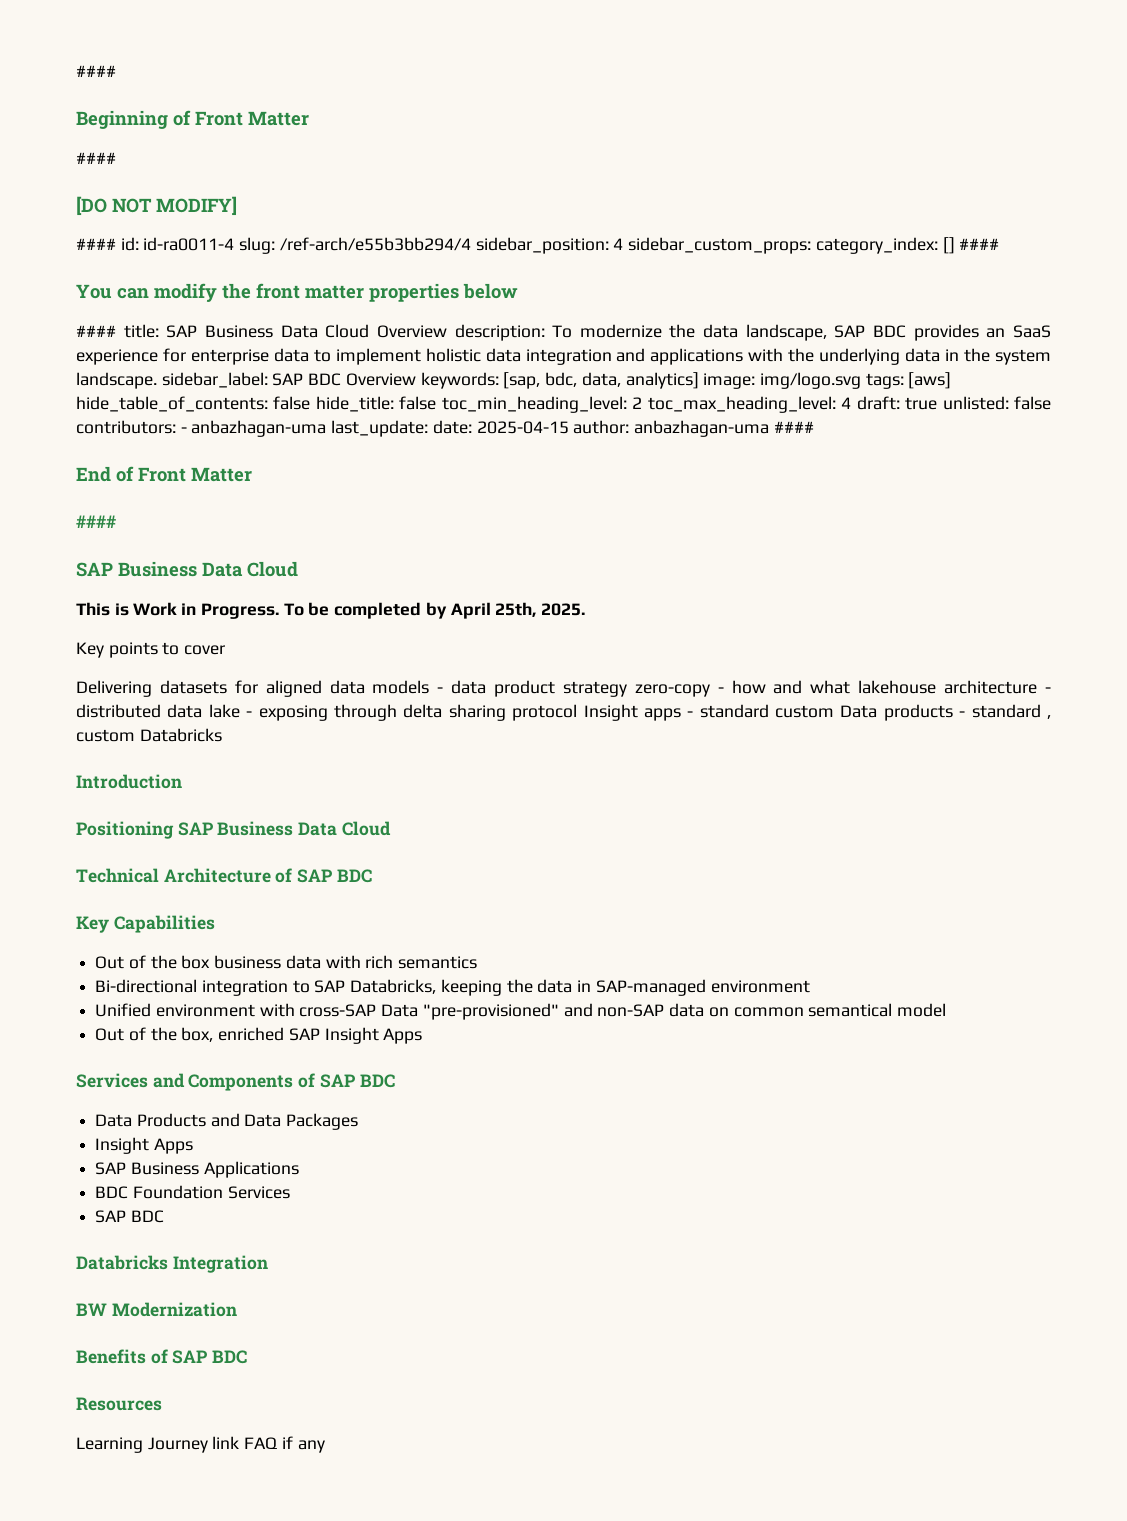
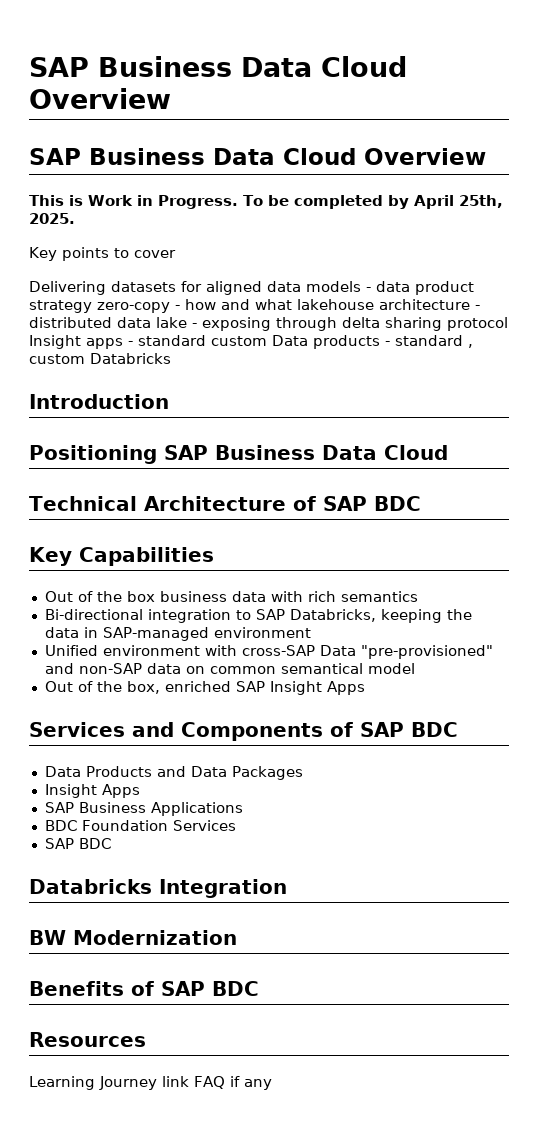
[76,65,116,77] [76,110,309,129] [76,152,116,164] [76,196,237,216] [76,237,1000,254] [76,283,518,302] [76,324,1051,341] [76,348,1052,365] [76,372,952,389] [76,396,1052,413] [76,420,814,437] [76,466,252,482] [76,515,116,528] [76,561,298,577] #### // Beginning of Front Matter // #### // [DO NOT MODIFY] // #### id: id-ra0011-4 slug: /ref-arch/e55b3bb294/4 sidebar_position: 4 sidebar_custom_props: category_index: [] #### // You can modify the front matter properties below // #### title: SAP Business Data Cloud Overview description: To modernize the data landscape, SAP BDC provides an SaaS experience for enterprise data to implement holistic data integration and applications with the underlying data in the system landscape. sidebar_label: SAP BDC Overview keywords: [sap, bdc, data, analytics] image: img/logo.svg tags: [aws] hide_table_of_contents: false hide_title: false toc_min_heading_level: 2 toc_max_heading_level: 4 draft: true unlisted: false contributors: - anbazhagan-uma last_update: date: 2025-04-15 author: anbazhagan-uma #### // End of Front Matter // #### // SAP Business Data Cloud -> [29,56,407,77] [29,88,171,109] [29,148,486,165] SAP Business Data Cloud Overview // SAP Business Data Cloud Overview

